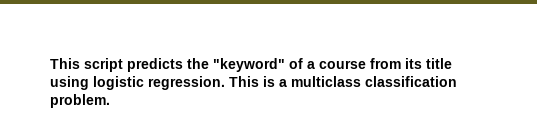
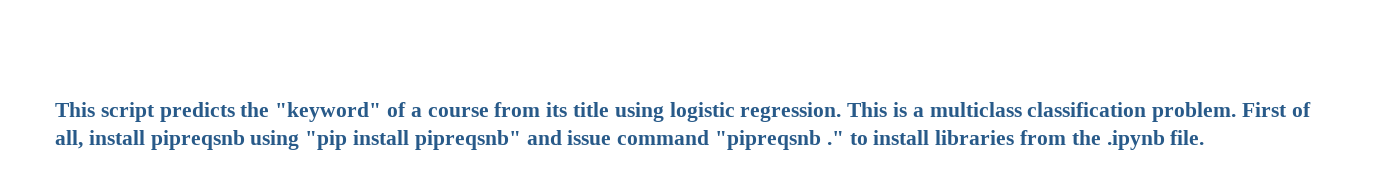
(110, 101) none -> [1242,102,1311,117] [55,130,1205,150] First of all, install pipreqsnb using "pip install pipreqsnb" and issue command "pipreqsnb ." to install libraries from the .ipynb file.

